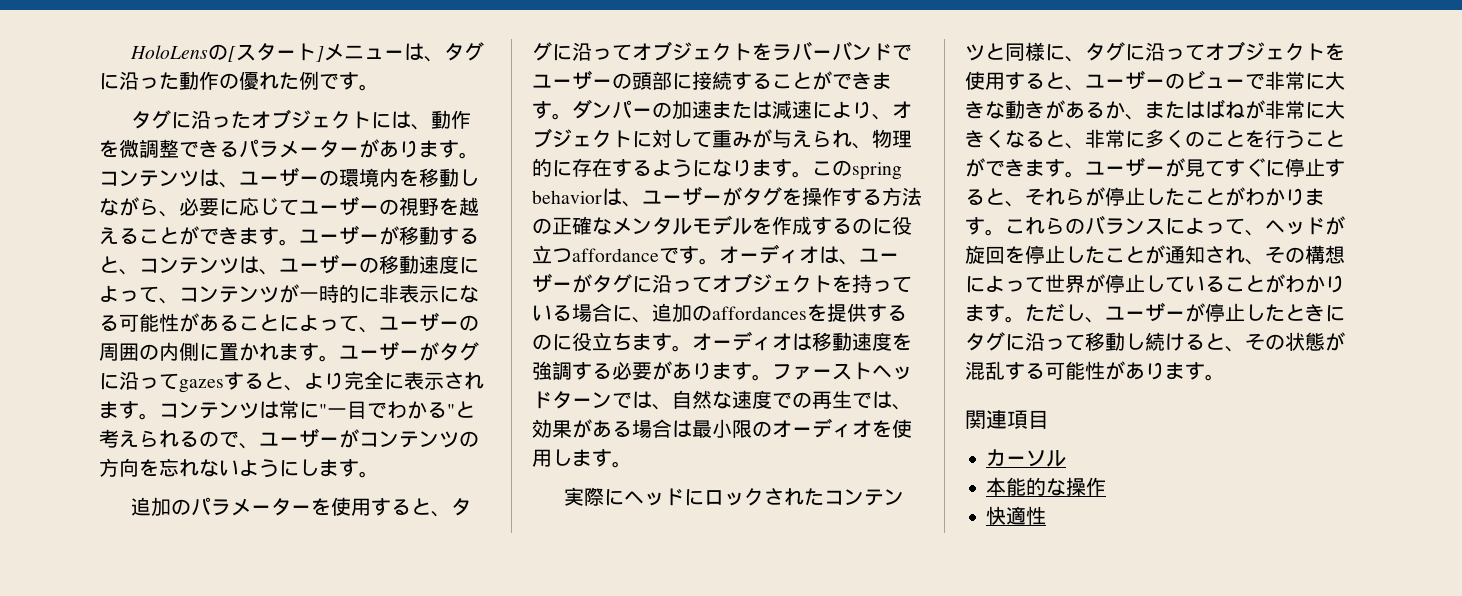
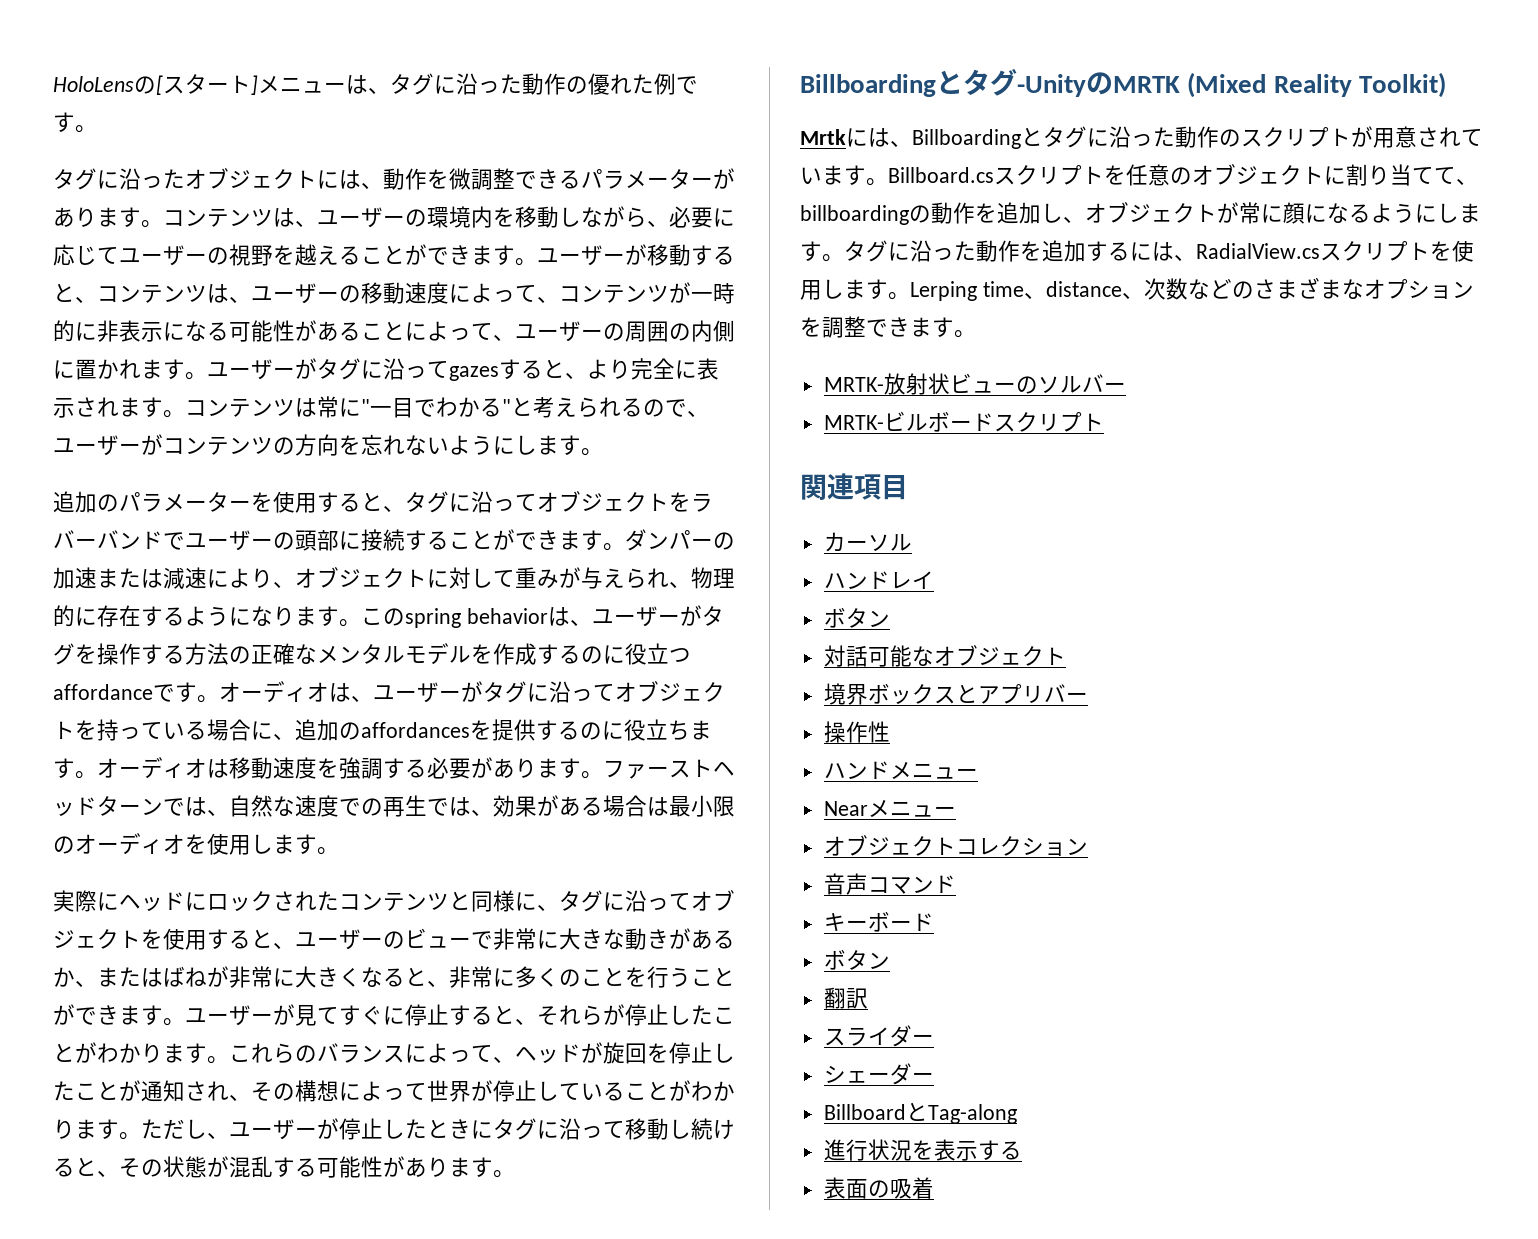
[965,410,1049,429] [986,449,1067,467] [986,477,1107,496] [986,506,1047,525] 関連項目 // カーソル // 本能的な操作 // 快適性 -> [800,68,1446,98] [800,126,1483,149] [800,164,1478,186] [800,202,1481,225] [800,240,1474,262] [800,277,1474,301] [800,316,976,338] [823,373,1126,395] [823,411,1104,432] [800,473,908,500] [823,532,912,552] [823,571,934,589] [823,607,890,628] [823,645,1066,667] [823,683,1088,705] [823,721,890,743] [823,761,978,779] [823,800,956,817] [823,835,1088,856] [823,873,956,895] [823,911,934,932] [823,949,890,970] [823,987,868,1009] [823,1025,934,1047] [823,1063,934,1085] [823,1102,1017,1124] [823,1139,1022,1161] [823,1177,934,1199] Billboardingとタグ-UnityのMRTK (Mixed Reality Toolkit) // Mrtkには、Billboardingとタグに沿った動作のスクリプトが用意されています。Billboard.csスクリプトを任意のオブジェクトに割り当てて、billboardingの動作を追加し、オブジェクトが常に顔になるようにします。タグに沿った動作を追加するには、RadialView.csスクリプトを使用します。Lerping time、distance、次数などのさまざまなオプションを調整できます。 // MRTK-放射状ビューのソルバー // MRTK-ビルボードスクリプト // 関連項目 // カーソル // ハンドレイ // ボタン // 対話可能なオブジェクト // 境界ボックスとアプリバー // 操作性 // ハンドメニュー // Nearメニュー // オブジェクトコレクション // 音声コマンド // キーボード // ボタン // 翻訳 // スライダー // シェーダー // BillboardとTag-along // 進行状況を表示する // 表面の吸着

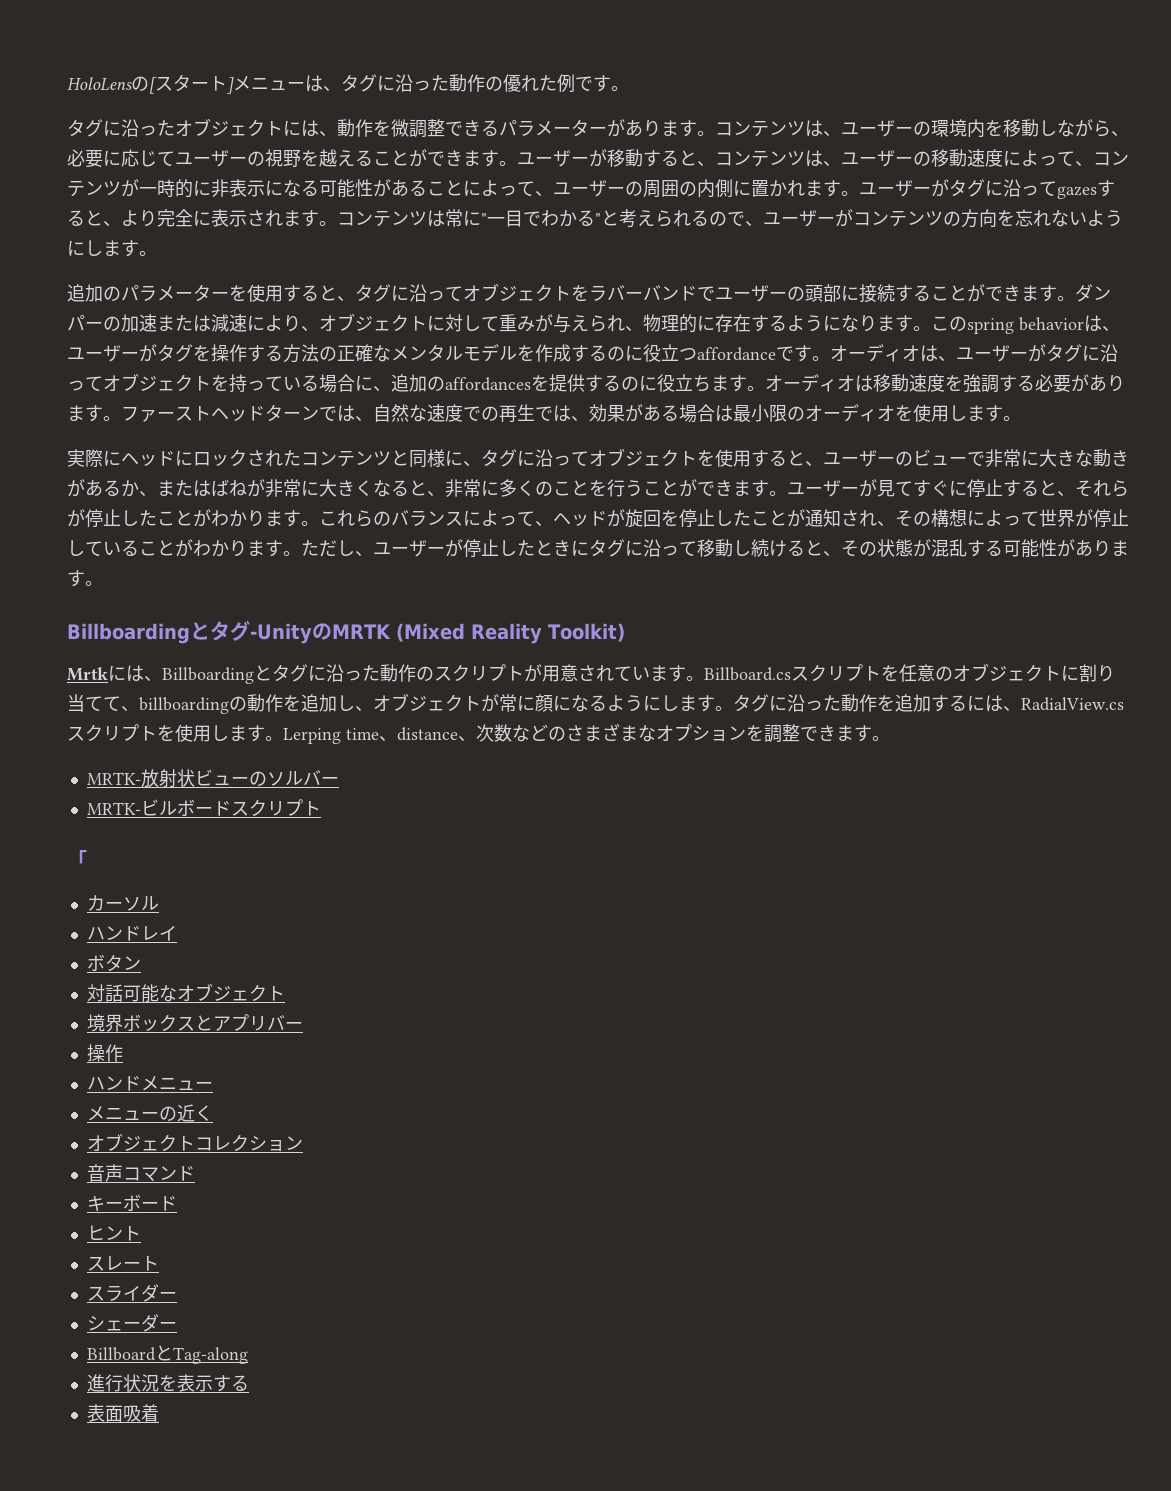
[800,473,908,500] 関連項目 -> [67,850,87,868] 「
[867,721,890,743] 性 -> (123, 1053) none
[823,800,956,817] Nearメニュー -> [86,1104,213,1122] メニューの近く
[823,949,890,970] [823,987,868,1009] ボタン // 翻訳 -> [86,1225,141,1241] [86,1256,159,1271] ヒント // スレート
[867,1180,890,1198] の -> (123, 1413) none

